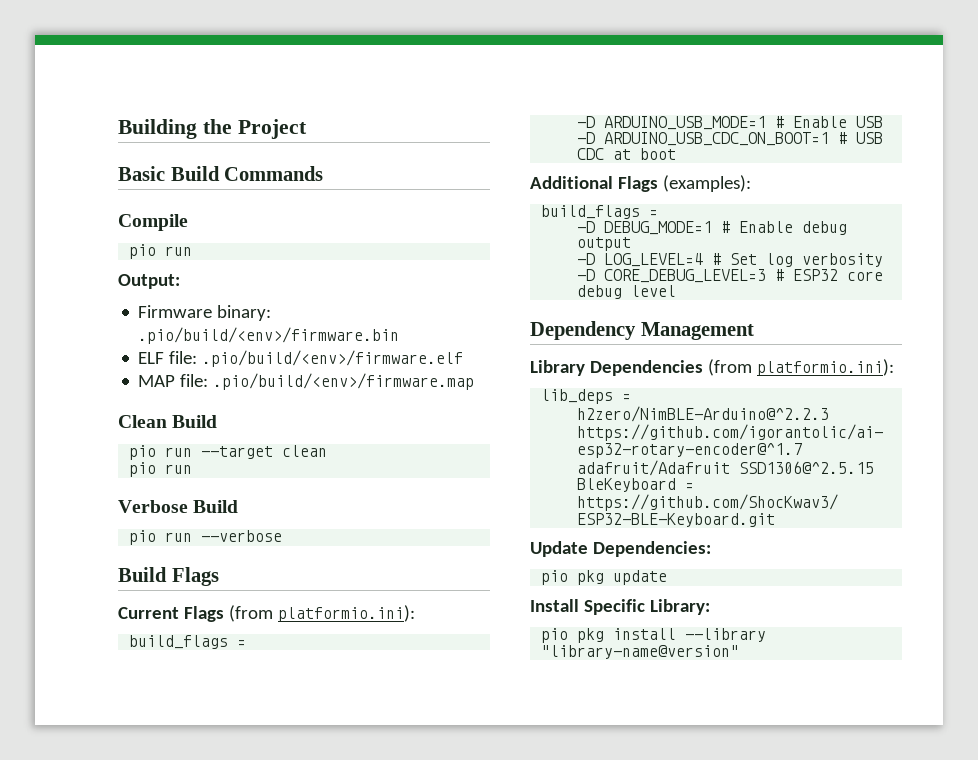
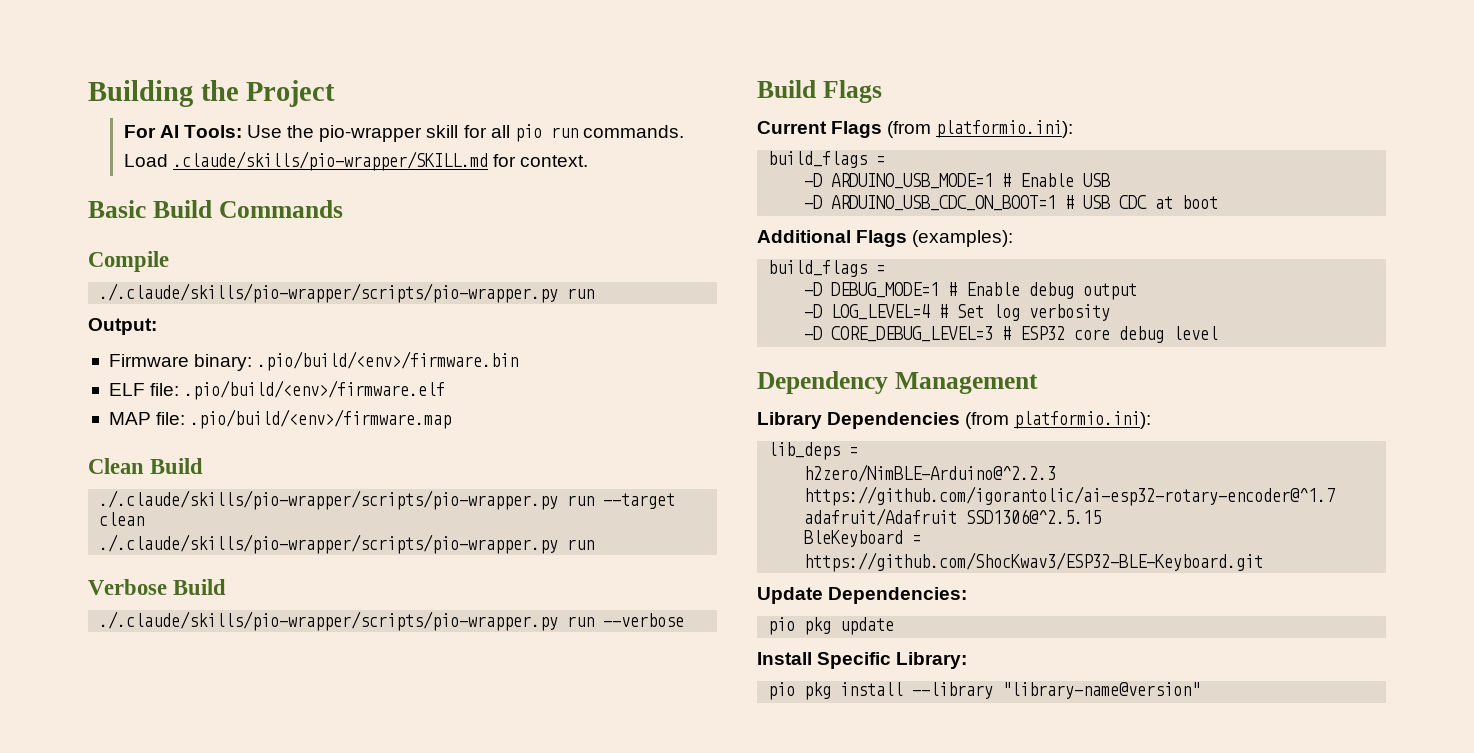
(307, 129) none -> [123,124,684,142] [123,151,589,171] // For AI Tools: Use the pio-wrapper skill for all pio run commands. Load .claude/skills/pio-wrapper/SKILL.md for context.
[129,244,157,259] pio -> [99,283,559,303] ./.claude/skills/pio-wrapper/scripts/pio-wrapper.py
[129,445,157,460] pio -> [99,490,559,510] ./.claude/skills/pio-wrapper/scripts/pio-wrapper.py
[129,462,157,477] pio -> [99,534,559,554] ./.claude/skills/pio-wrapper/scripts/pio-wrapper.py
[129,530,157,545] pio -> [99,611,559,631] ./.claude/skills/pio-wrapper/scripts/pio-wrapper.py

